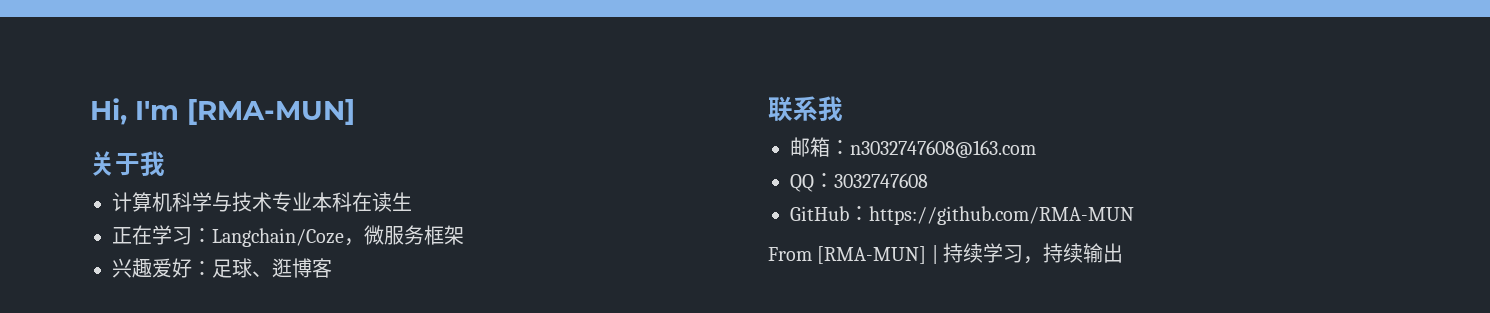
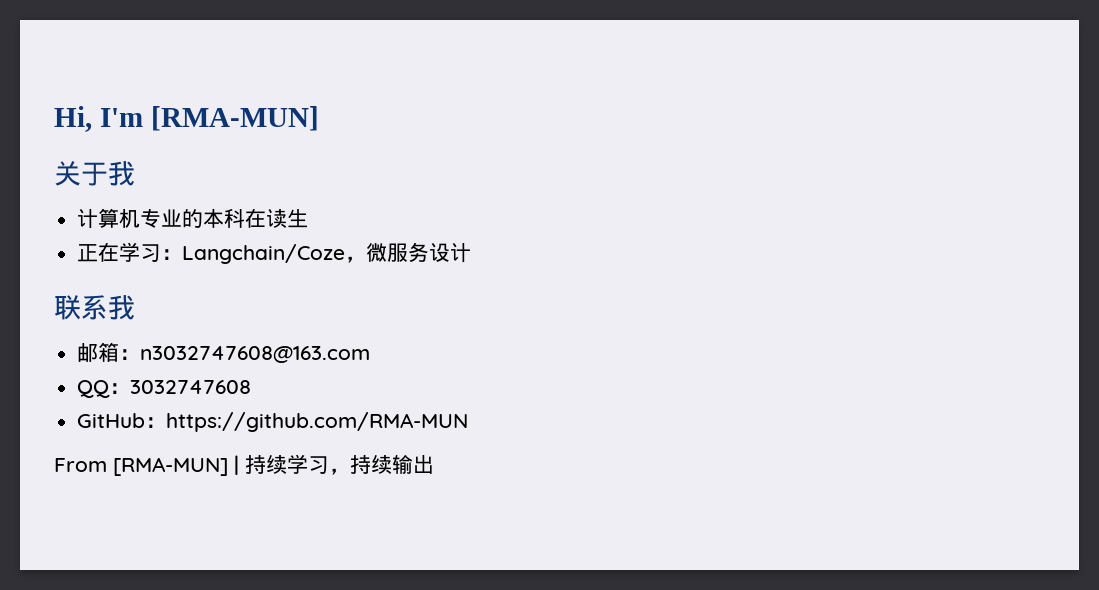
[172,192,312,212] 科学与技术专业 -> [140,209,204,228] 专业的
[424,225,464,245] [112,258,332,278] 框架 // 兴趣爱好：足球、逛博客 -> [429,243,472,263] 设计

